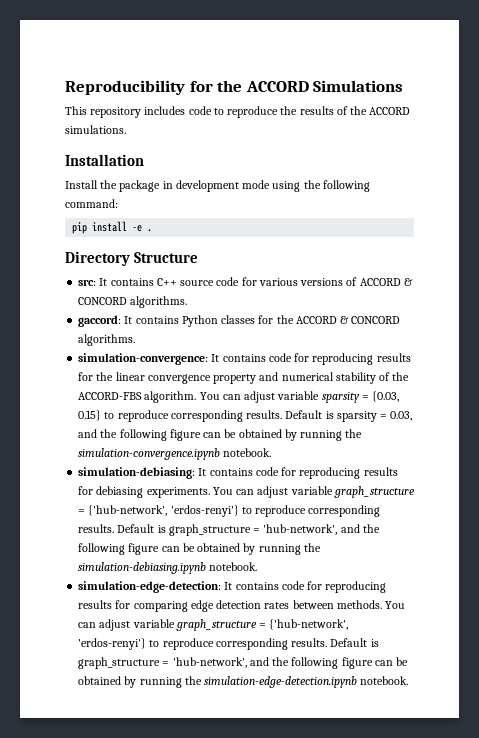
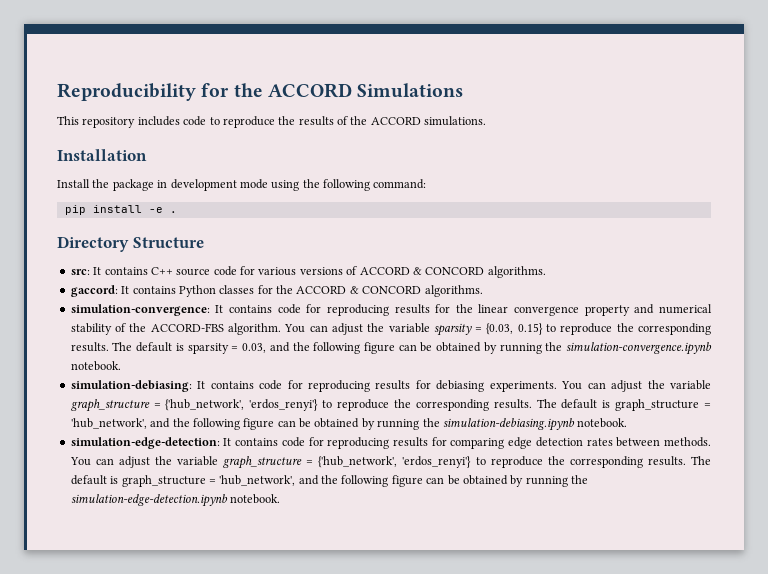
(276, 397) none -> [367,323,385,332] the
[170,410,323,422] corresponding results. Default -> [616,323,711,335] [70,342,173,352] the corresponding results. The default
[290,486,415,498] [78,505,381,517] [78,524,338,536] variable graph_structure = {'hub-network', 'erdos-renyi'} to reproduce corresponding results. Default is graph_structure = 'hub-network', -> [647,380,711,390] [70,399,712,412] [70,418,147,429] the variable graph_structure = {'hub_network', 'erdos_renyi'} to reproduce the corresponding results. The default is graph_structure = 'hub_network',
[132,619,349,631] [78,638,379,650] [78,657,247,669] variable graph_structure = {'hub-network', 'erdos-renyi'} to reproduce corresponding results. Default is graph_structure = 'hub-network', -> [155,456,711,469] [70,475,296,487] the variable graph_structure = {'hub_network', 'erdos_renyi'} to reproduce the corresponding results. The default is graph_structure = 'hub_network',

